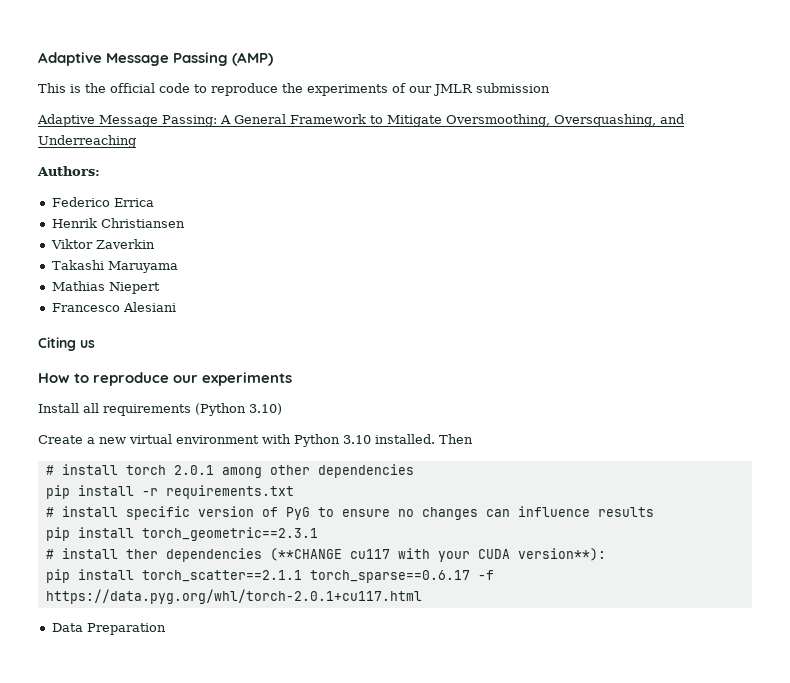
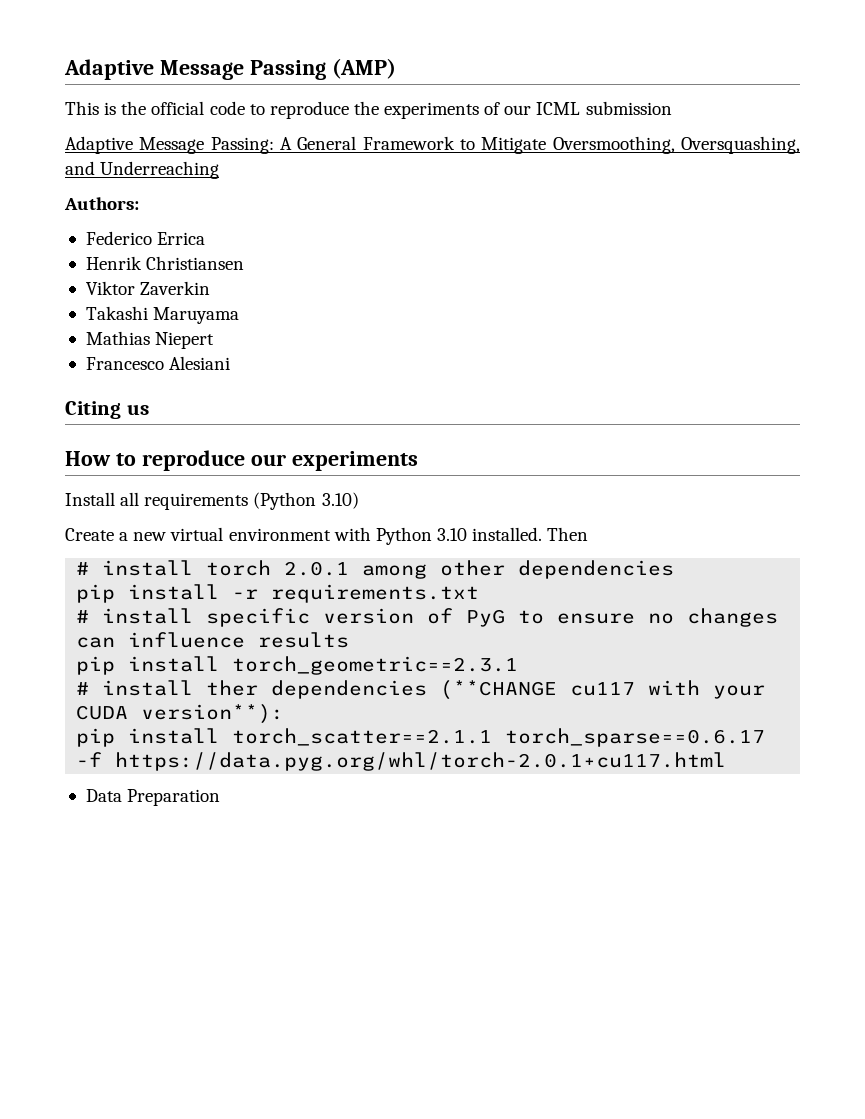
[433,84,473,96] JMLR -> [536,102,581,115] ICML

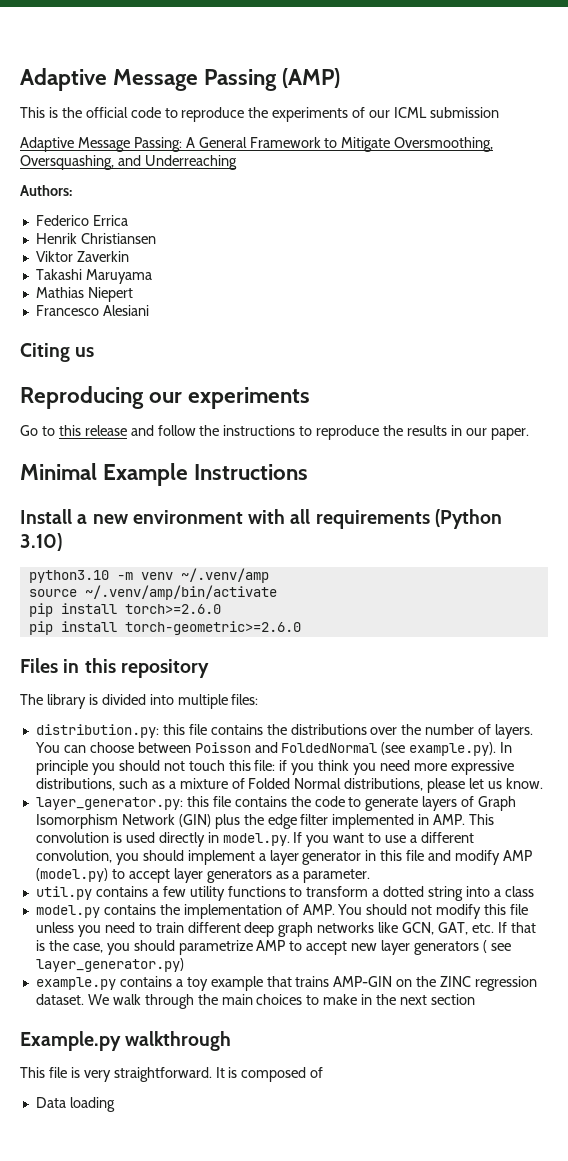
[65,450,245,471] How to reproduce -> [20,386,144,409] Reproducing
[65,492,359,510] [65,527,589,545] [76,560,675,579] [76,584,480,603] [76,608,779,627] [76,632,350,648] [76,656,519,675] [76,680,766,700] [76,704,285,724] [76,728,766,747] [76,752,727,771] Install all requirements (Python 3.10) // Create a new virtual environment with Python 3.10 installed. Then // # install torch 2.0.1 among other dependencies // pip install -r requirements.txt // # install specific version of PyG to ensure no changes can influence results // pip install torch_geometric==2.3.1 // # install ther dependencies (**CHANGE cu117 with your CUDA version**): // pip install torch_scatter==2.1.1 torch_sparse==0.6.17 -f https://data.pyg.org/whl/torch-2.0.1+cu117.html -> [20,425,529,440] [20,463,309,486] [20,509,502,529] [20,533,62,551] [28,568,269,583] [28,585,277,600] [28,603,221,617] [28,621,301,635] [20,658,209,678] [20,694,259,709] [35,724,534,739] [34,742,513,756] [35,760,514,775] [35,778,543,793] [35,796,517,811] [35,814,495,829] [35,832,474,847] [35,850,532,865] [35,868,371,883] [35,886,534,901] [35,904,528,919] [35,922,536,937] [35,940,511,955] [35,958,184,972] [35,976,538,991] [35,994,475,1009] [20,1031,232,1051] [20,1067,324,1082] Go to this release and follow the instructions to reproduce the results in our paper. // Minimal Example Instructions // Install a new environment with all requirements (Python 3.10) // python3.10 -m venv ~/.venv/amp // source ~/.venv/amp/bin/activate // pip install torch>=2.6.0 // pip install torch-geometric>=2.6.0 // Files in this repository // The library is divided into multiple files: // distribution.py: this file contains the distributions over the number of layers. You can choose between Poisson and FoldedNormal (see example.py). In principle you should not touch this file: if you think you need more expressive distributions, such as a mixture of Folded Normal distributions, please let us know. // layer_generator.py: this file contains the code to generate layers of Graph Isomorphism Network (GIN) plus the edge filter implemented in AMP. This convolution is used directly in model.py. If you want to use a different convolution, you should implement a layer generator in this file and modify AMP (model.py) to accept layer generators as a parameter. // util.py contains a few utility functions to transform a dotted string into a class // model.py contains the implementation of AMP. You should not modify this file unless you need to train different deep graph networks like GCN, GAT, etc. If that is the case, you should parametrize AMP to accept new layer generators ( see layer_generator.py) // example.py contains a toy example that trains AMP-GIN on the ZINC regression dataset. We walk through the main choices to make in the next section // Example.py walkthrough // This file is very straightforward. It is composed of
[127,789,221,806] Preparation -> [69,1097,115,1112] loading

